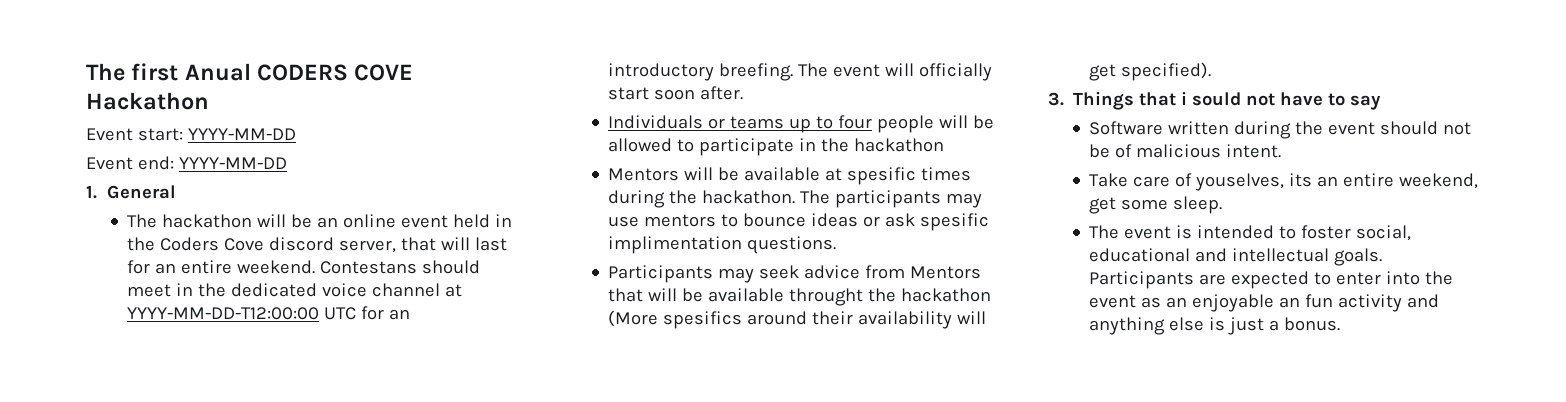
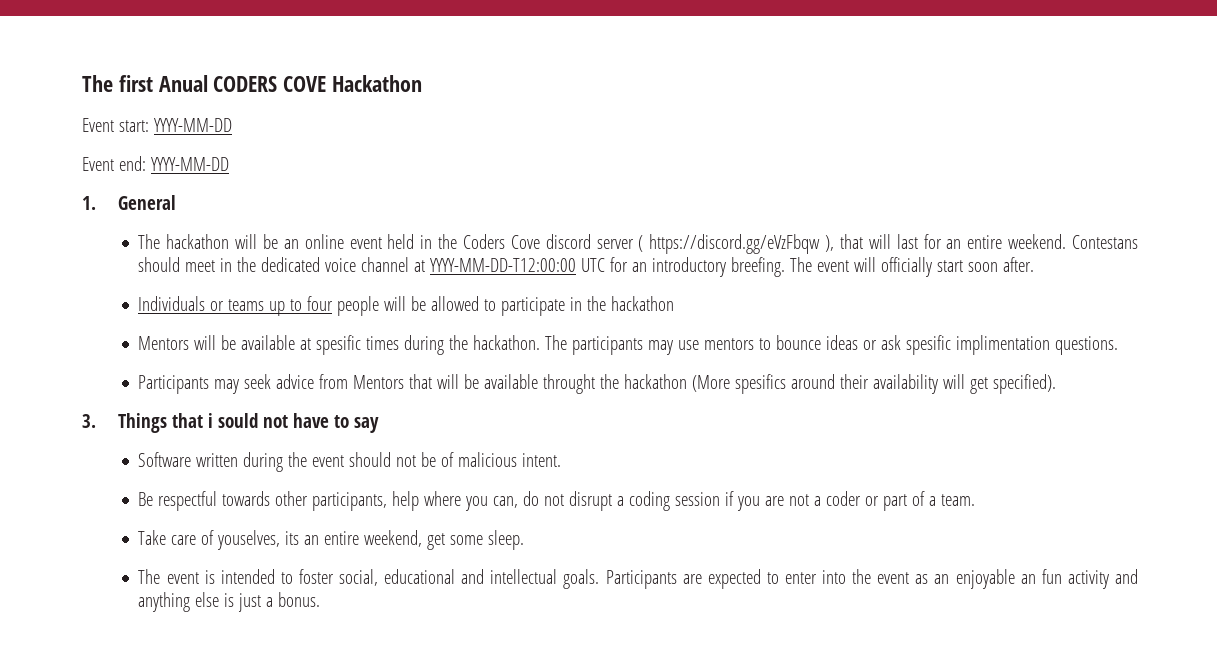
[339,240,397,253] server, -> [596,234,835,254] server ( https://discord.gg/eVzFbqw ),
(1282, 151) none -> [138,491,976,511] // Be respectful towards other participants, help where you can, do not disrupt a coding session if you are not a coder or part of a team.

